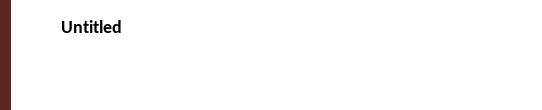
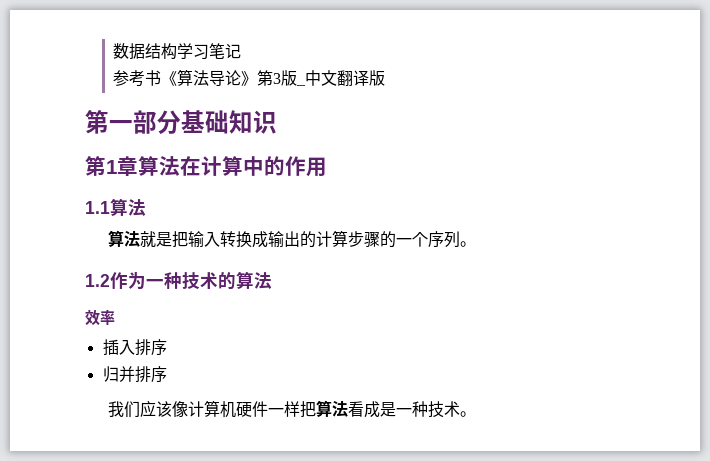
[61,20,122,33] Untitled -> [113,43,242,60] [113,69,386,87] [85,110,277,134] [85,156,327,177] [85,198,146,216] [108,230,477,248] [85,271,272,290] [85,309,115,326] [102,339,167,356] [102,366,167,383] [108,400,477,418] 数据结构学习笔记 // 参考书《算法导论》第3版_中文翻译版 // 第一部分基础知识 // 第1章算法在计算中的作用 // 1.1算法 // 算法就是把输入转换成输出的计算步骤的一个序列。 // 1.2作为一种技术的算法 // 效率 // 插入排序 // 归并排序 // 我们应该像计算机硬件一样把算法看成是一种技术。

